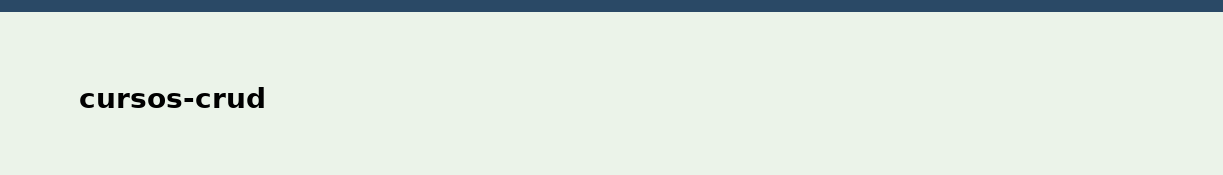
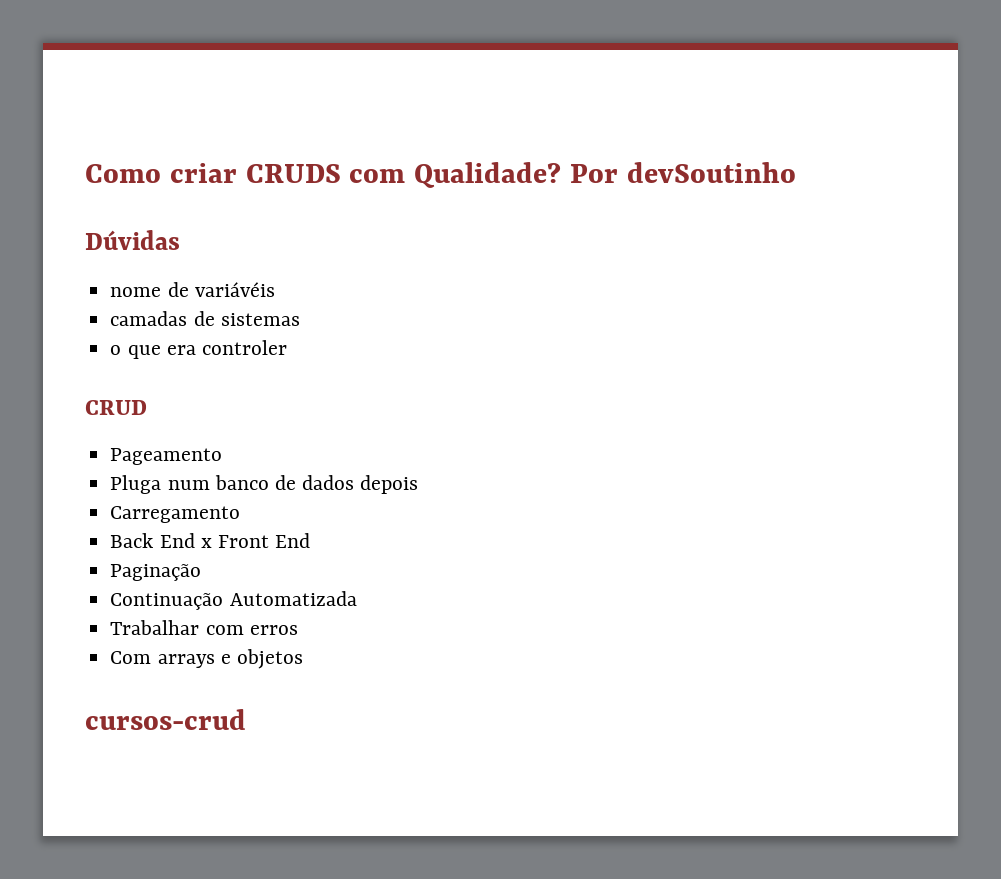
(79, 97) none -> [85,162,796,188] [85,230,180,250] [110,282,275,297] [110,311,300,326] [110,340,287,359] [85,400,147,415] [110,448,223,465] [110,475,419,494] [110,506,241,523] [110,533,311,548] [110,564,202,581] [110,591,357,610] [110,620,298,635] [110,649,303,669] Como criar CRUDS com Qualidade? Por devSoutinho // Dúvidas // nome de variávéis // camadas de sistemas // o que era controler // CRUD // Pageamento // Pluga num banco de dados depois // Carregamento // Back End x Front End // Paginação // Continuação Automatizada // Trabalhar com erros // Com arrays e objetos //

